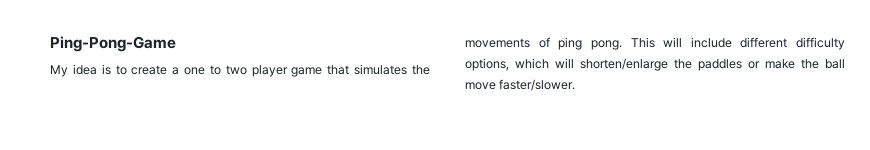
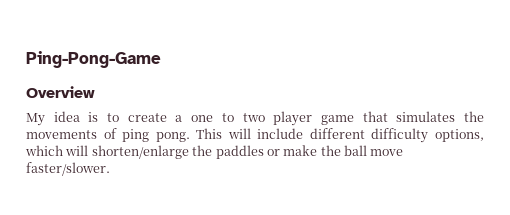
(176, 44) none -> [26,86,95,98] // Overview

